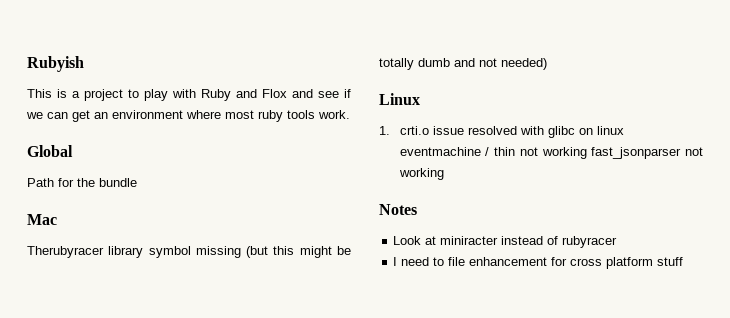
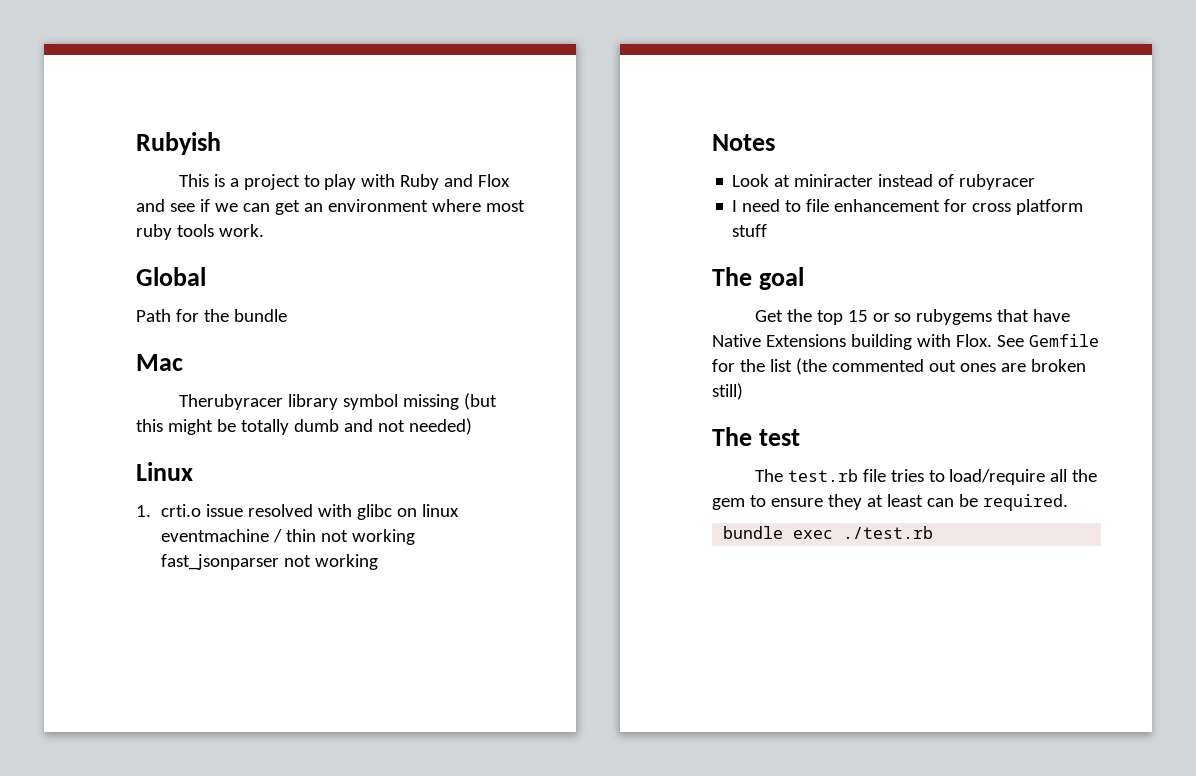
(684, 261) none -> [712,267,805,290] [754,309,1071,325] [712,334,1099,350] [712,358,1086,375] [712,383,743,400] [712,427,801,446] [754,469,1098,485] [712,494,1068,511] [723,526,934,539] // The goal // Get the top 15 or so rubygems that have Native Extensions building with Flox. See Gemfile for the list (the commented out ones are broken still) // The test // The test.rb file tries to load/require all the gem to ensure they at least can be required. // bundle exec ./test.rb

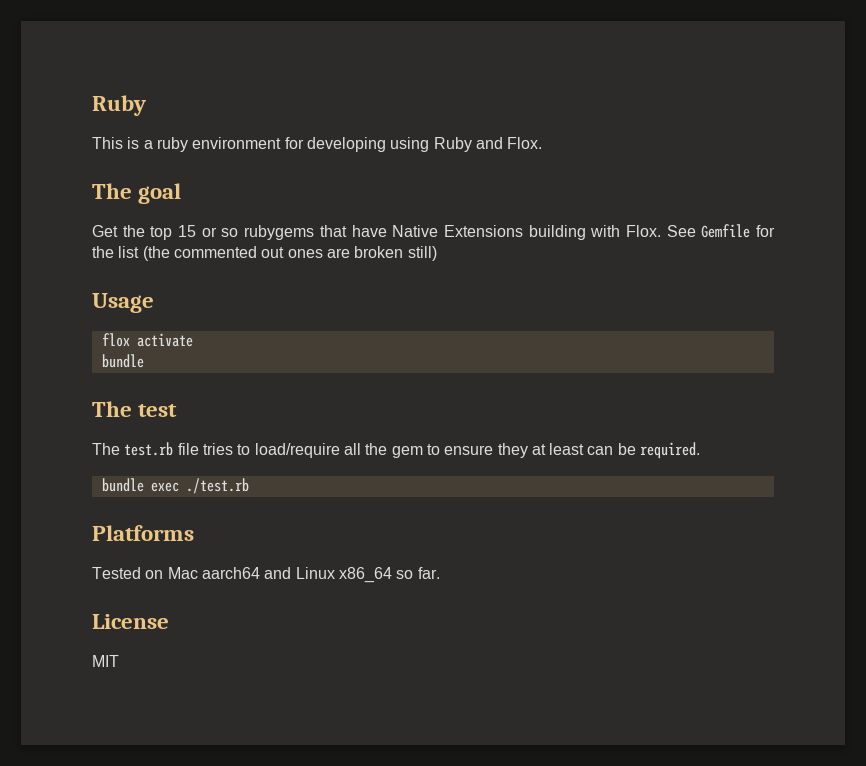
[136,132,221,155] Rubyish -> [92,95,146,116] Ruby
[243,174,511,190] [136,199,525,215] [136,224,264,240] [136,267,206,286] [136,309,287,322] [136,354,183,371] [178,393,497,410] [136,418,472,435] [136,462,193,481] [136,504,460,520] [161,529,416,545] [161,554,379,570] [712,134,775,151] [732,174,1036,190] [732,199,1084,215] [732,224,768,237] project to play with Ruby and Flox and see if we can get an environment where most ruby tools work. // Global // Path for the bundle // Mac // Therubyracer library symbol missing (but this might be totally dumb and not needed) // Linux // 1. crti.o issue resolved with glibc on linux eventmachine / thin not working fast_jsonparser not working // Notes // Look at miniracter instead of rubyracer // I need to file enhancement for cross platform stuff -> [156,137,543,152] ruby environment for developing using Ruby and Flox.
(743, 391) none -> [92,293,154,313] [101,333,193,347] [101,354,144,368] // Usage // flox activate // bundle
(934, 532) none -> [92,525,194,541] [92,567,440,583] [92,614,169,629] [92,655,119,667] // Platforms // Tested on Mac aarch64 and Linux x86_64 so far. // License // MIT

